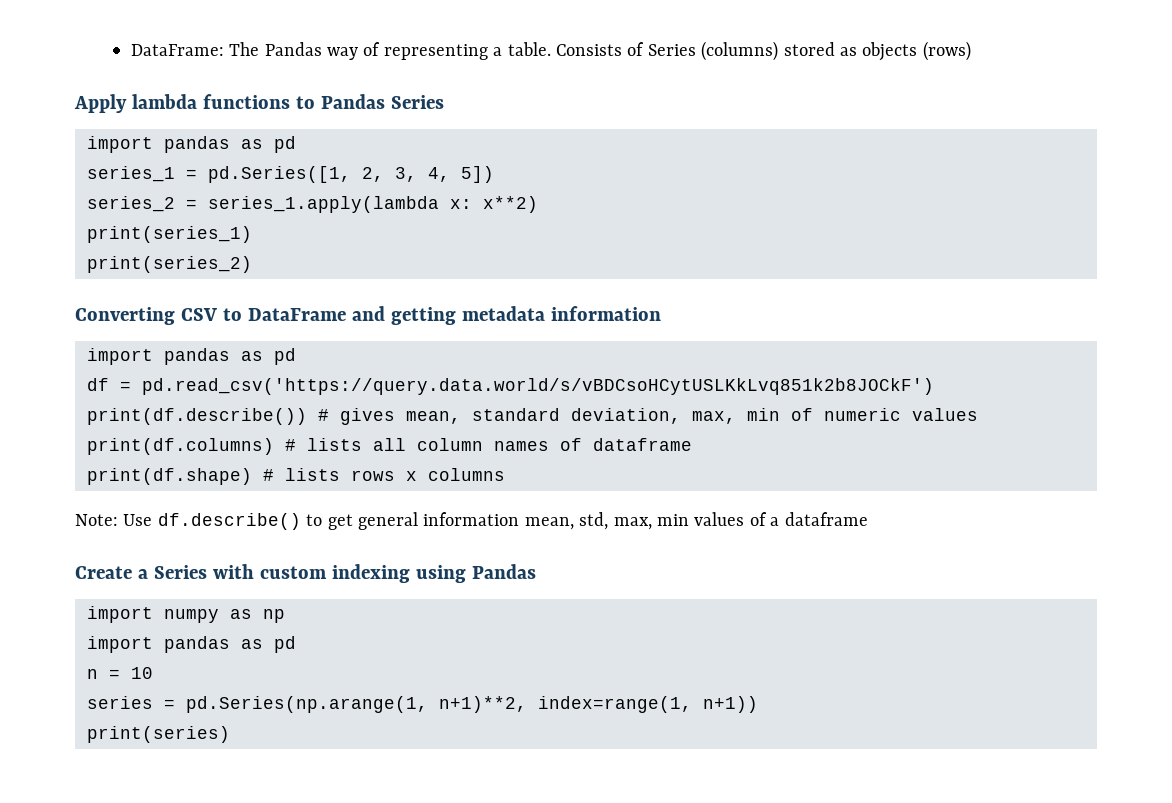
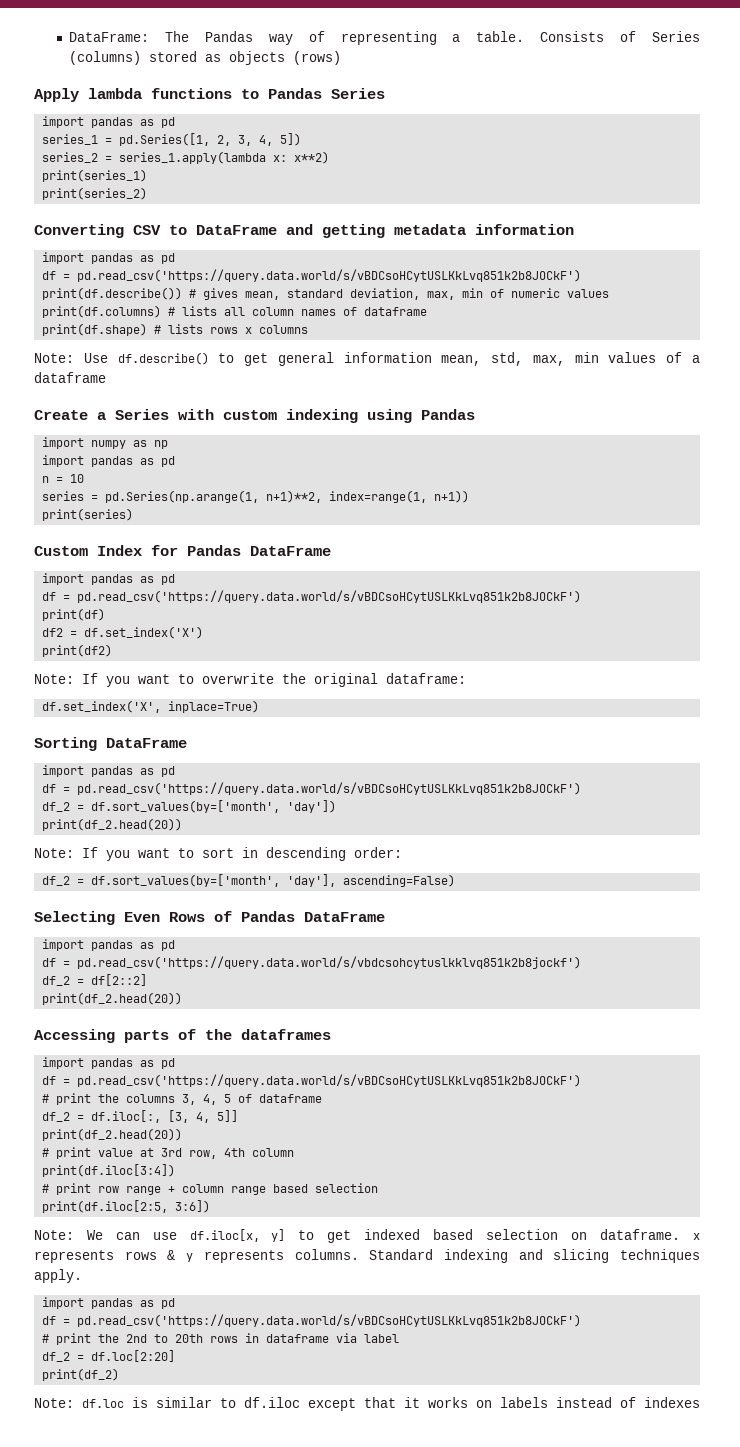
(230, 734) none -> [34,545,331,556] [42,573,176,585] [42,590,582,603] [42,608,106,621] [42,626,204,639] [42,644,113,657] [34,673,466,687] [42,700,260,713] [34,737,187,751] [42,765,176,777] [42,782,582,795] [42,800,337,813] [42,818,183,831] [34,847,402,861] [42,874,456,887] [34,911,385,925] [42,939,176,951] [42,956,582,969] [42,974,148,986] [42,992,183,1005] [34,1029,331,1043] [42,1057,176,1069] [42,1074,582,1087] [42,1093,323,1105] [42,1110,239,1123] [42,1128,183,1141] [42,1147,295,1159] [42,1164,176,1177] [42,1183,379,1195] [42,1200,211,1213] [34,1229,700,1243] [34,1249,700,1263] [34,1269,82,1283] [42,1297,176,1309] [42,1314,582,1327] [42,1333,400,1345] [42,1350,176,1362] [42,1368,120,1381] [34,1397,700,1411] // Custom Index for Pandas DataFrame // import pandas as pd // df = pd.read_csv('https://query.data.world/s/vBDCsoHCytUSLKkLvq851k2b8JOCkF') // print(df) // df2 = df.set_index('X') // print(df2) // Note: If you want to overwrite the original dataframe: // df.set_index('X', inplace=True) // Sorting DataFrame // import pandas as pd // df = pd.read_csv('https://query.data.world/s/vBDCsoHCytUSLKkLvq851k2b8JOCkF') // df_2 = df.sort_values(by=['month', 'day']) // print(df_2.head(20)) // Note: If you want to sort in descending order: // df_2 = df.sort_values(by=['month', 'day'], ascending=False) // Selecting Even Rows of Pandas DataFrame // import pandas as pd // df = pd.read_csv('https://query.data.world/s/vbdcsohcytuslkklvq851k2b8jockf') // df_2 = df[2::2] // print(df_2.head(20)) // Accessing parts of the dataframes // import pandas as pd // df = pd.read_csv('https://query.data.world/s/vBDCsoHCytUSLKkLvq851k2b8JOCkF') // # print the columns 3, 4, 5 of dataframe // df_2 = df.iloc[:, [3, 4, 5]] // print(df_2.head(20)) // # print value at 3rd row, 4th column // print(df.iloc[3:4]) // # print row range + column range based selection // print(df.iloc[2:5, 3:6]) // Note: We can use df.iloc[x, y] to get indexed based selection on dataframe. x represents rows & y represents columns. Standard indexing and slicing techniques apply. // import pandas as pd // df = pd.read_csv('https://query.data.world/s/vBDCsoHCytUSLKkLvq851k2b8JOCkF') // # print the 2nd to 20th rows in dataframe via label // df_2 = df.loc[2:20] // print(df_2) // Note: df.loc is similar to df.iloc except that it works on labels instead of indexes

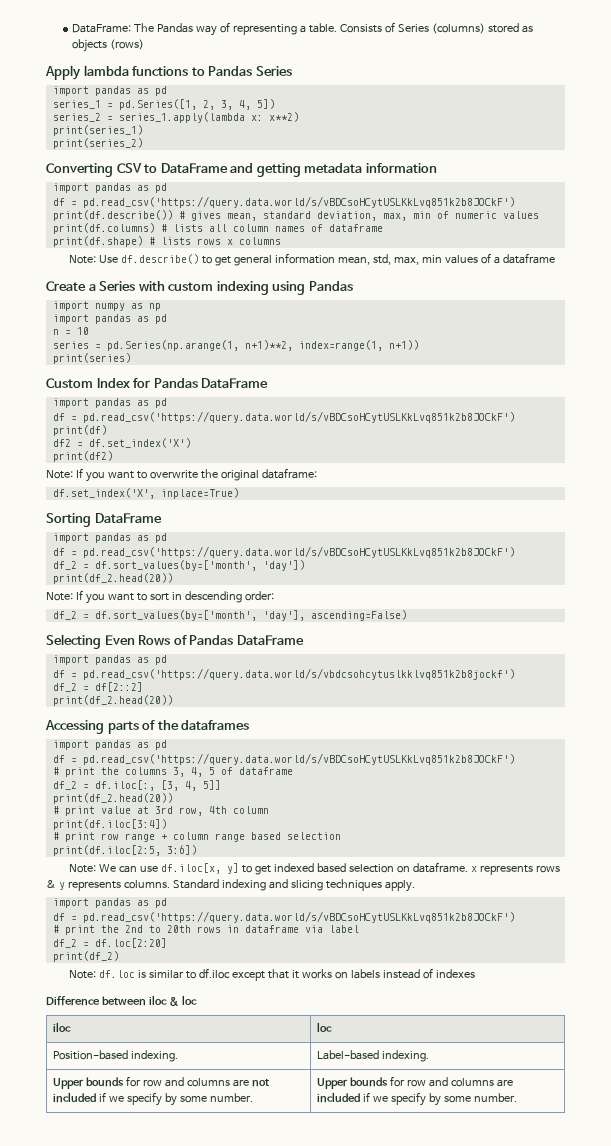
(700, 1402) none -> [46,995,197,1006] [52,1022,71,1032] [316,1022,332,1032] [52,1050,178,1062] [316,1050,429,1062] [52,1076,269,1089] [52,1092,253,1106] [316,1076,513,1089] [316,1092,517,1106] // Difference between iloc & loc // iloc | loc // Position-based indexing. | Label-based indexing. // Upper bounds for row and columns are not included if we specify by some number. | Upper bounds for row and columns are included if we specify by some number.

